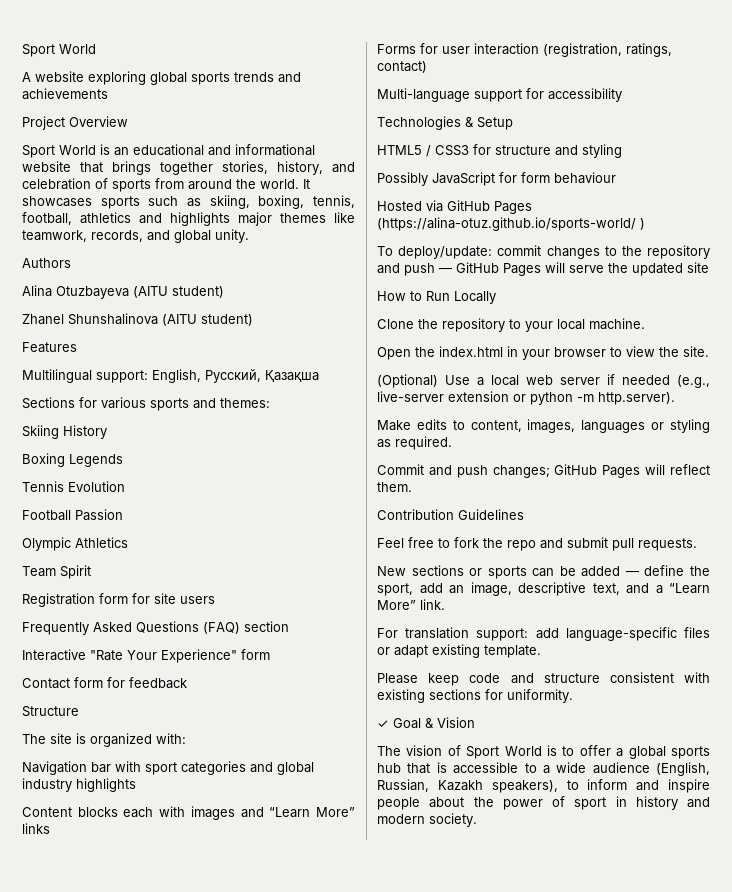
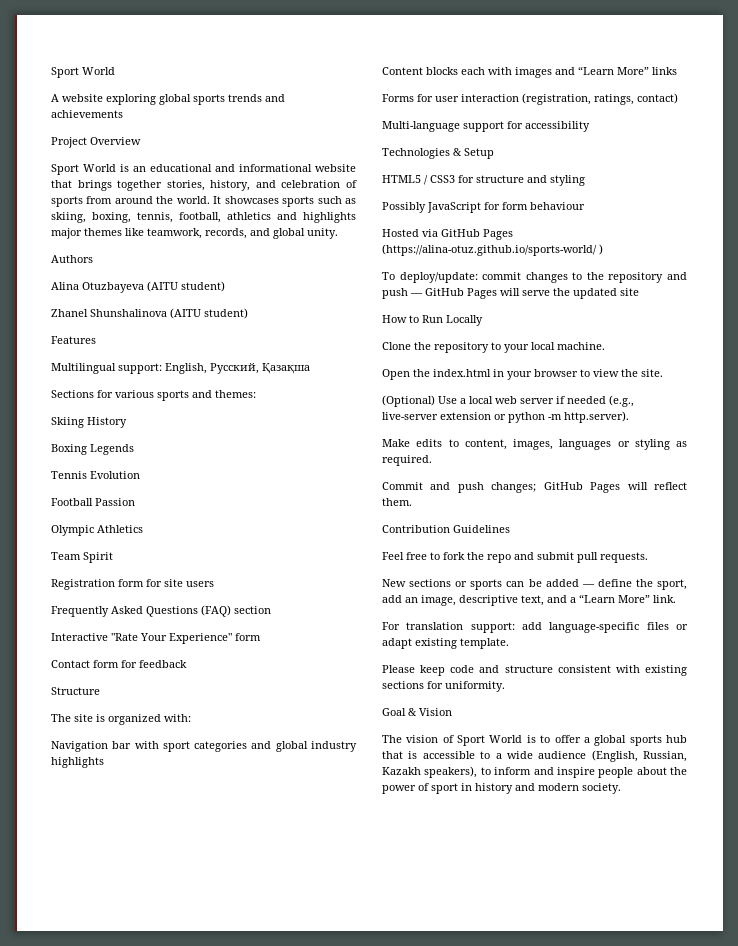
[377,720,389,728] ✓ -> (505, 686) none

